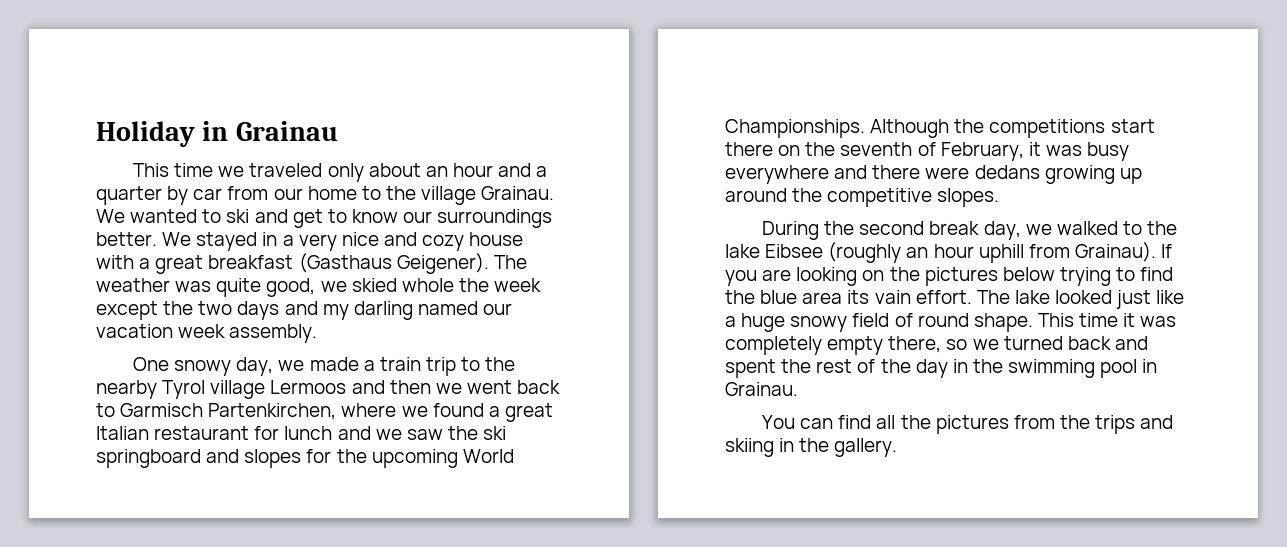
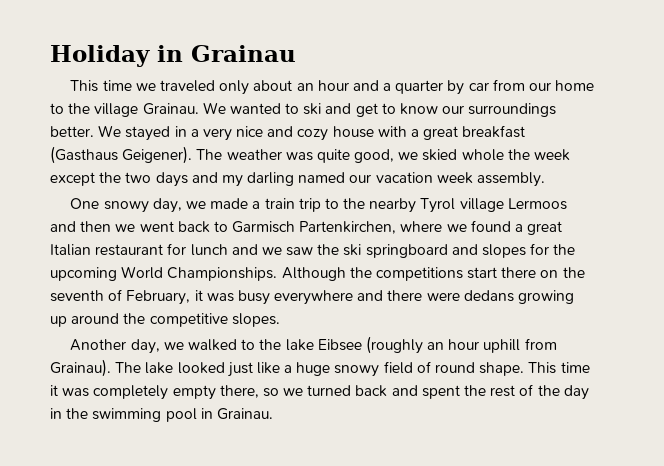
[762,221,980,240] During the second break -> [70,339,127,351] Another
[1161,244,1173,258] [725,267,1174,286] [725,290,972,304] If you are looking on the pictures below trying to find the blue area its vain effort. -> (111, 368) none
[762,415,1174,434] [725,438,898,457] // You can find all the pictures from the trips and skiing in the gallery. -> (273, 414) none

